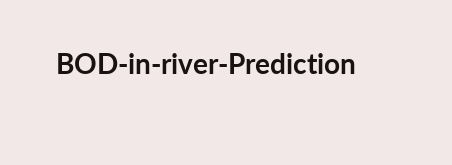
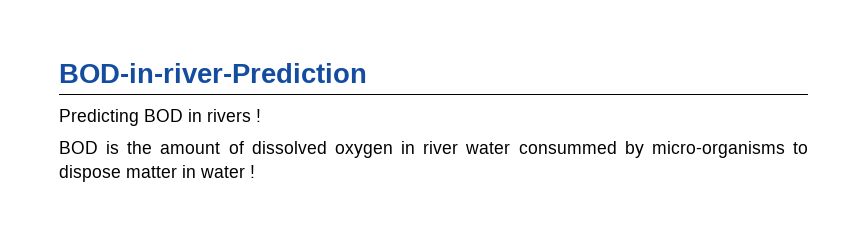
(356, 63) none -> [59,109,261,126] [59,141,808,158] [59,165,255,182] // Predicting BOD in rivers ! // BOD is the amount of dissolved oxygen in river water consummed by micro-organisms to dispose matter in water !

